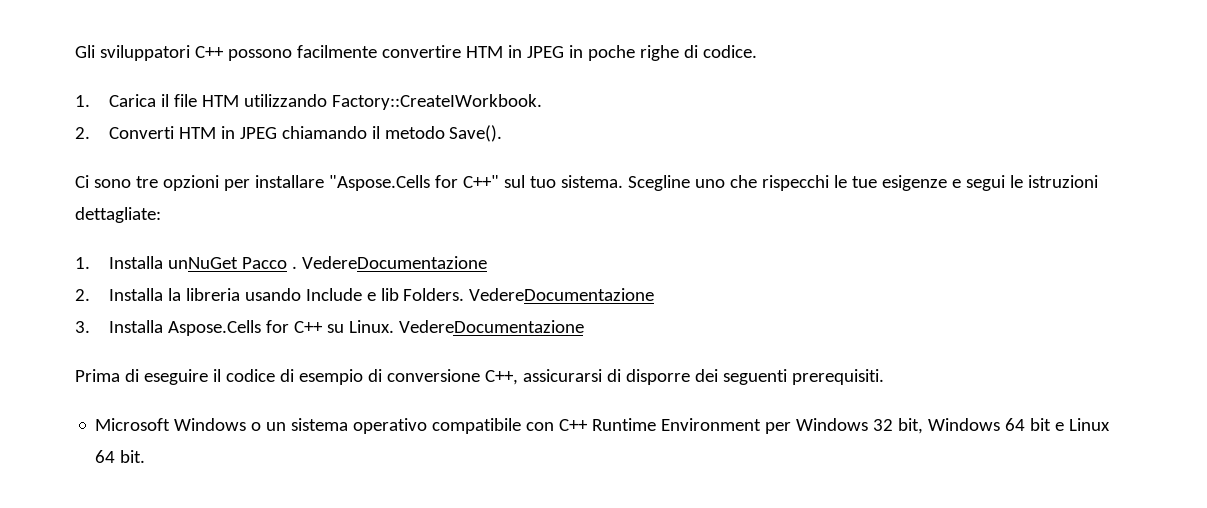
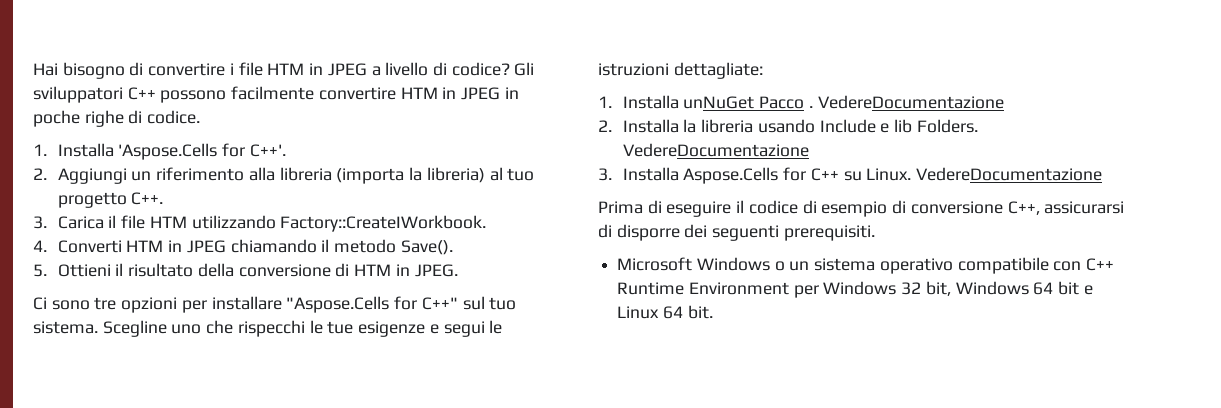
(75, 51) none -> [33,62,510,79] Hai bisogno di convertire i file HTM in JPEG a livello di codice?
(90, 101) none -> [57,143,286,160] [33,167,535,184] [57,192,164,208] [33,216,47,229] Installa 'Aspose.Cells for C++'. // 2. Aggiungi un riferimento alla libreria (importa la libreria) al tuo progetto C++. // 3.
[75,127,90,139] 2. -> [33,240,47,252] 4.
(503, 133) none -> [33,263,458,277] // 5. Ottieni il risultato della conversione di HTM in JPEG.

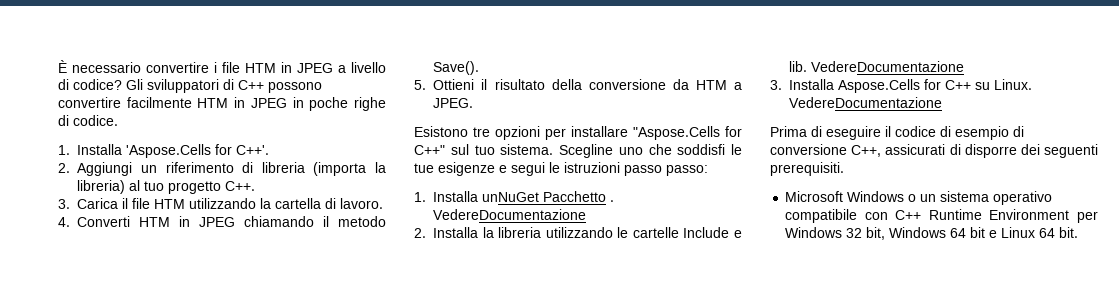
[33,62,144,79] Hai bisogno di -> [58,60,141,73] È necessario
(123, 94) none -> [223,79,234,90] di
[231,86,396,100] facilmente convertire -> [58,97,192,108] convertire facilmente
[248,167,275,181] alla -> [242,162,254,173] di
[280,215,487,232] Factory::CreateIWorkbook. -> [260,198,384,209] la cartella di lavoro.
[335,263,410,277] di HTM in -> [672,79,742,90] da HTM a
[33,297,90,310] Ci sono -> [414,126,468,137] Esistono
[237,320,305,337] rispecchi -> [677,144,726,155] soddisfi
[673,62,763,79] dettagliate: -> [624,165,708,176] passo passo:
[759,96,805,109] Pacco -> [543,191,607,202] Pacchetto
[757,119,978,133] usando Include e lib Folders. -> [545,227,742,238] [789,61,808,72] utilizzando le cartelle Include e lib.
[1044,201,1125,214] assicurarsi -> [885,144,946,155] assicurati

